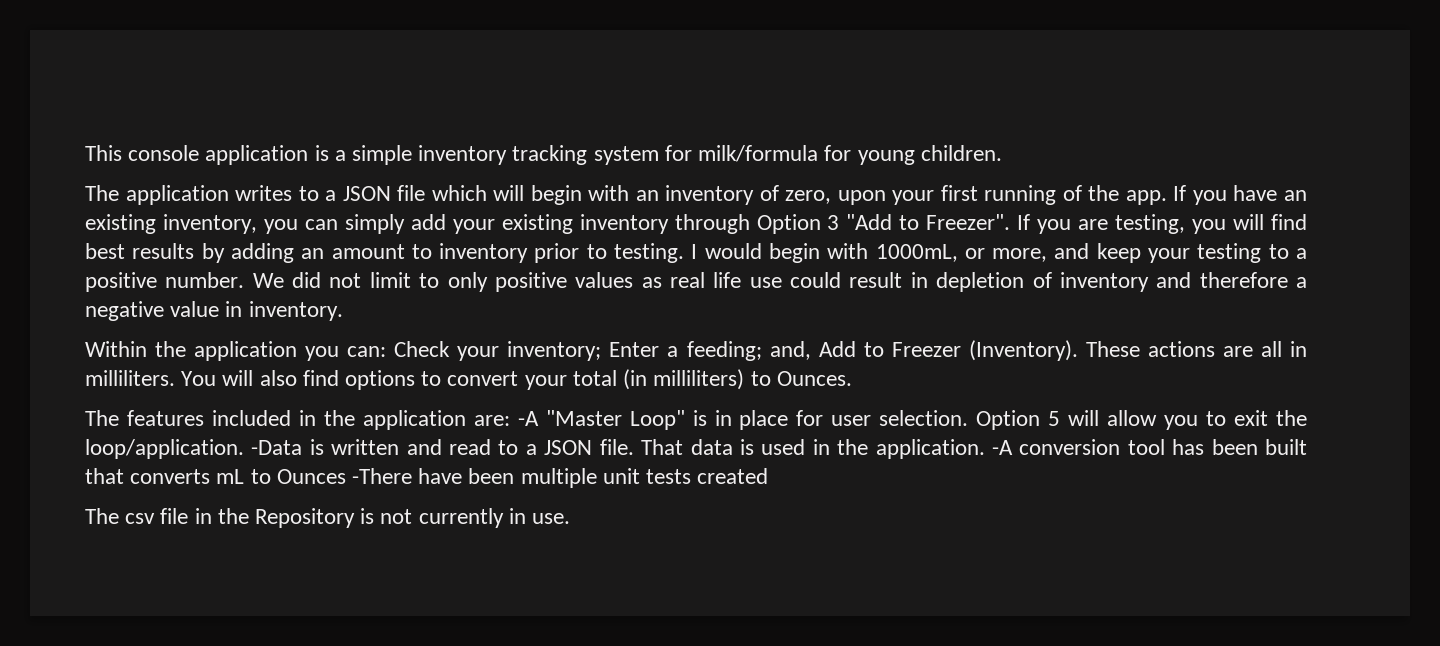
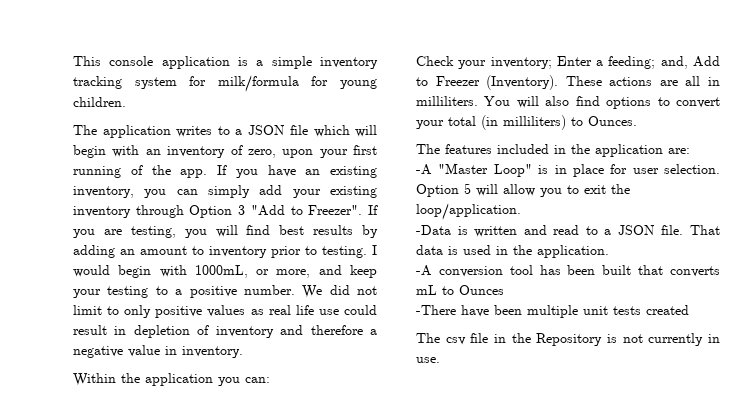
(387, 351) none -> (270, 380) //
(510, 420) none -> (690, 151) //
(244, 449) none -> (521, 211) //
(985, 449) none -> (609, 251) //
(346, 476) none -> (504, 290) //

